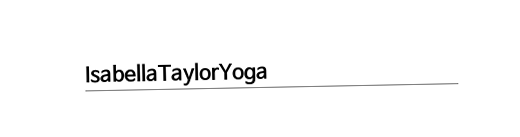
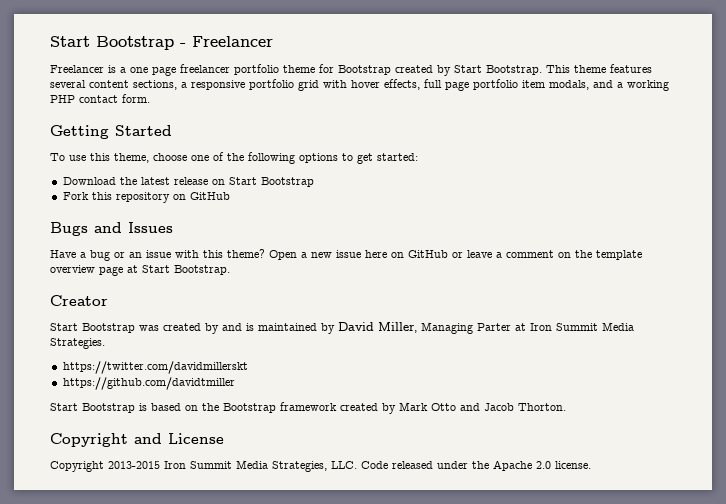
[84,60,269,89] IsabellaTaylorYoga -> [50,36,273,50] [50,64,652,76] [50,79,669,91] [50,94,150,103] [50,125,172,139] [50,152,418,164] [62,177,314,187] [62,192,230,203] [50,222,173,236] [50,249,642,261] [50,265,230,276] [50,295,108,306] [50,322,634,334] [50,338,105,349] [62,361,248,374] [62,377,235,390] [50,402,566,414] [50,433,224,447] [50,460,591,472] Start Bootstrap - Freelancer // Freelancer is a one page freelancer portfolio theme for Bootstrap created by Start Bootstrap. This theme features several content sections, a responsive portfolio grid with hover effects, full page portfolio item modals, and a working PHP contact form. // Getting Started // To use this theme, choose one of the following options to get started: // Download the latest release on Start Bootstrap // Fork this repository on GitHub // Bugs and Issues // Have a bug or an issue with this theme? Open a new issue here on GitHub or leave a comment on the template overview page at Start Bootstrap. // Creator // Start Bootstrap was created by and is maintained by David Miller, Managing Parter at Iron Summit Media Strategies. // https://twitter.com/davidmillerskt // https://github.com/davidtmiller // Start Bootstrap is based on the Bootstrap framework created by Mark Otto and Jacob Thorton. // Copyright and License // Copyright 2013-2015 Iron Summit Media Strategies, LLC. Code released under the Apache 2.0 license.

